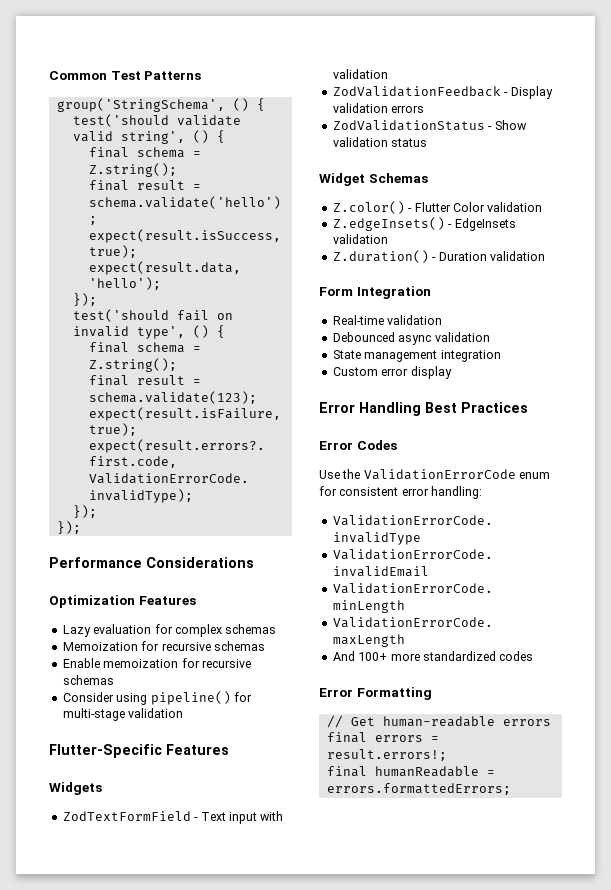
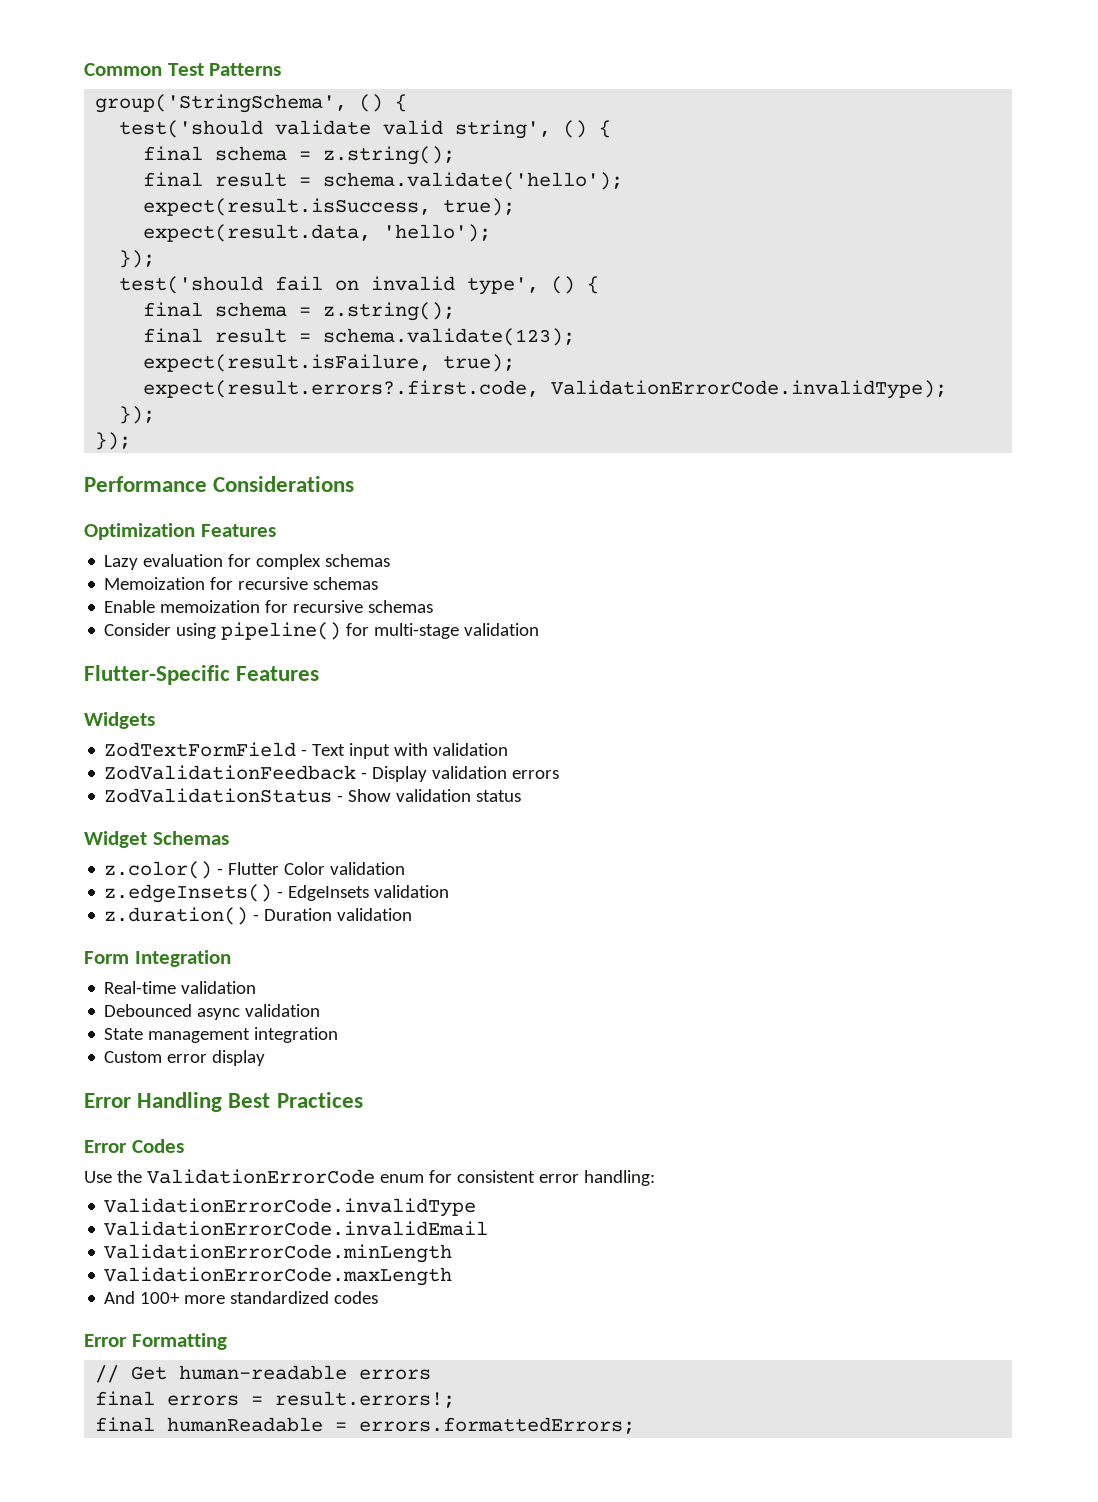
[88,163,177,177] Z.string(); -> [323,146,456,165] z.string();
[88,358,177,372] Z.string(); -> [323,302,456,321] z.string();
[332,201,405,214] Z.color() -> [104,861,213,879] z.color()
[332,217,445,231] Z.edgeInsets() -> [104,884,273,903] z.edgeInsets()
[332,250,429,263] Z.duration() -> [104,907,249,925] z.duration()

